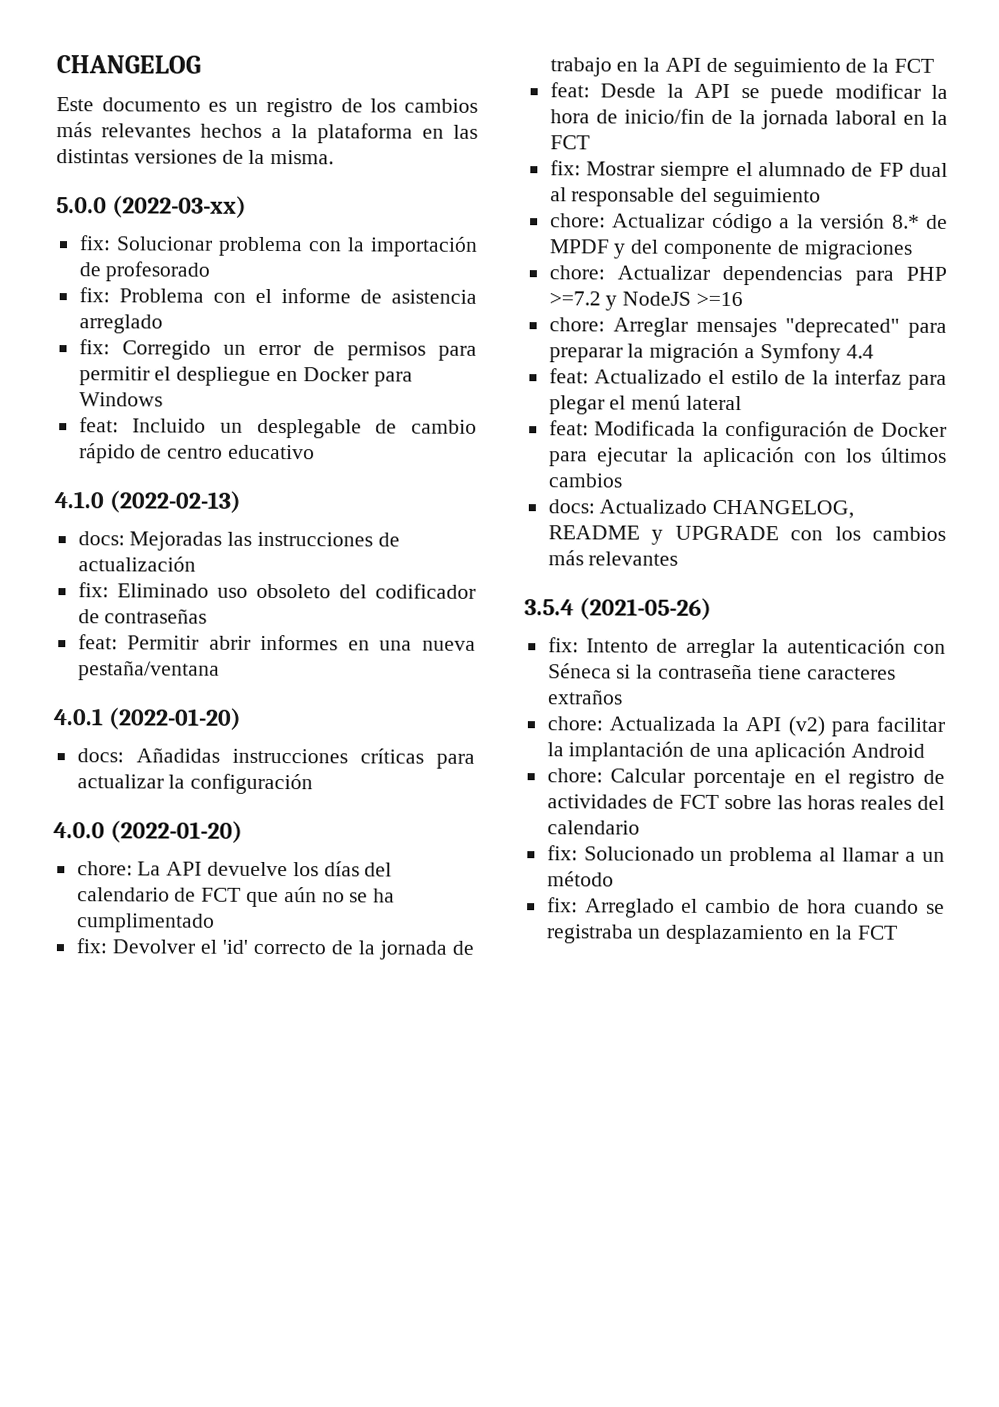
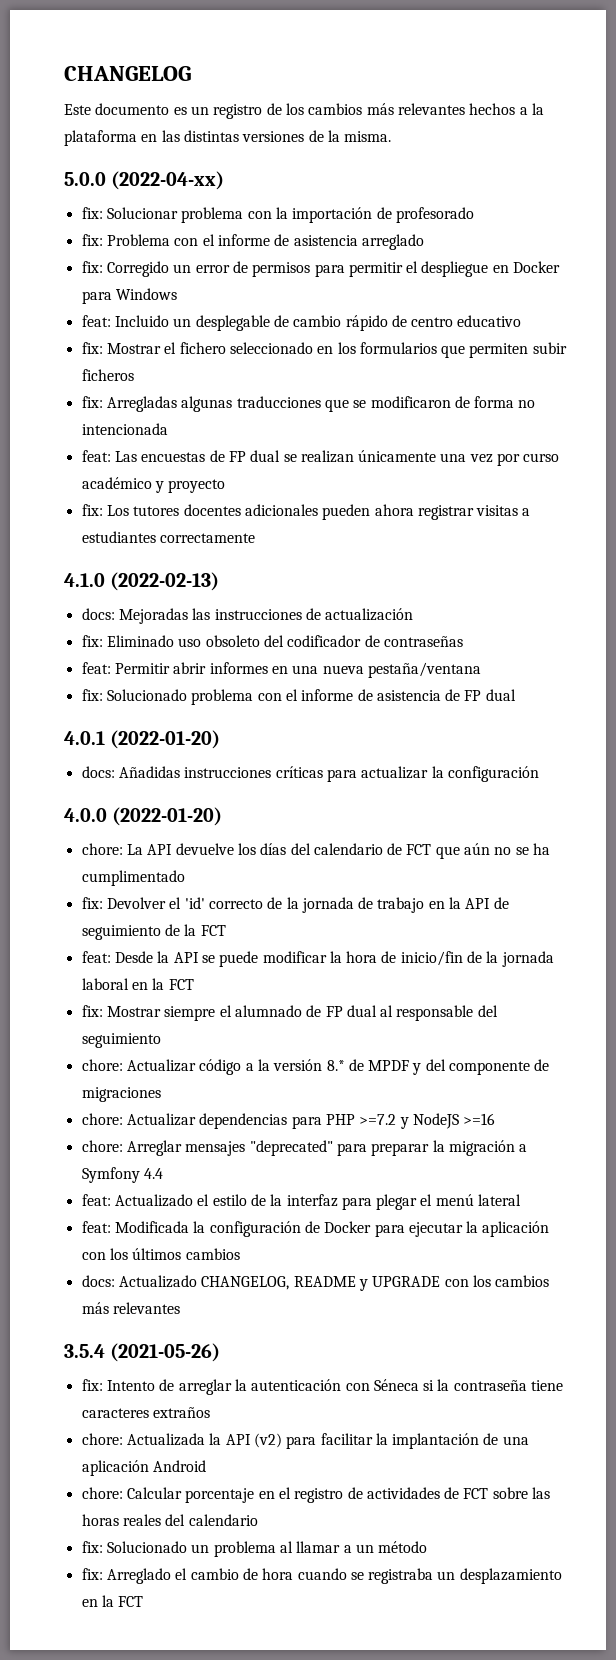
[112,195,248,218] (2022-03-xx) -> [111,171,225,190] (2022-04-xx)
(316, 452) none -> [81,342,567,358] [81,369,134,381] [81,396,536,412] [81,423,168,435] [81,450,560,466] [81,477,226,493] [81,504,531,520] [81,531,255,543] // fix: Mostrar el fichero seleccionado en los formularios que permiten subir ficheros // fix: Arregladas algunas traducciones que se modificaron de forma no intencionada // feat: Las encuestas de FP dual se realizan únicamente una vez por curso académico y proyecto // fix: Los tutores docentes adicionales pueden ahora registrar visitas a estudiantes correctamente
(220, 670) none -> [81,689,516,705] // fix: Solucionado problema con el informe de asistencia de FP dual

